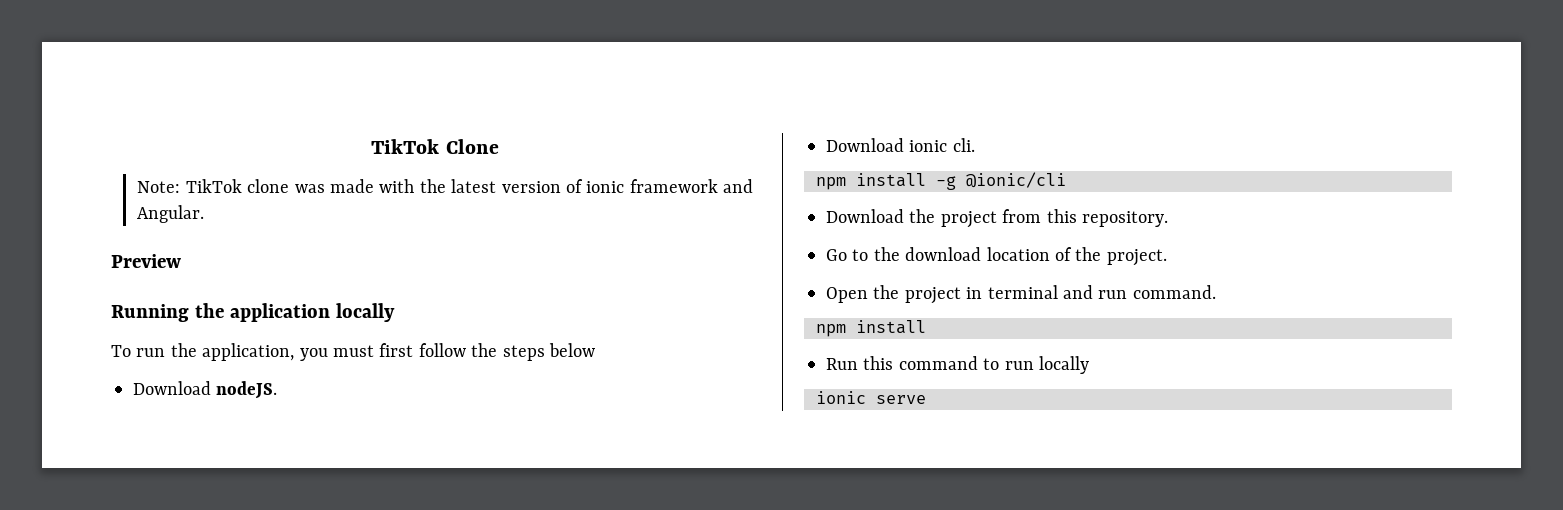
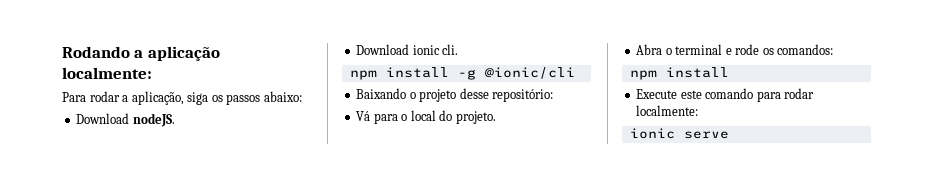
[371,139,499,154] [137,179,754,193] [137,205,205,223] [111,254,181,268] [111,303,395,322] [111,343,595,361] TikTok Clone // Note: TikTok clone was made with the latest version of ionic framework and Angular. // Preview // Running the application locally // To run the application, you must first follow the steps below -> [62,46,220,61] [62,67,152,79] [62,91,302,105] Rodando a aplicação localmente: // Para rodar a aplicação, siga os passos abaixo:
[826,209,1168,228] [826,247,1167,266] [826,285,1216,304] [816,320,926,337] [826,356,1089,374] Download the project from this repository. // Go to the download location of the project. // Open the project in terminal and run command. // npm install // Run this command to run locally -> [356,88,554,102] [356,110,496,124] [636,44,834,55] [629,67,729,80] [636,88,815,102] [636,105,699,116] Baixando o projeto desse repositório: // Vá para o local do projeto. // Abra o terminal e rode os comandos: // npm install // Execute este comando para rodar localmente:

